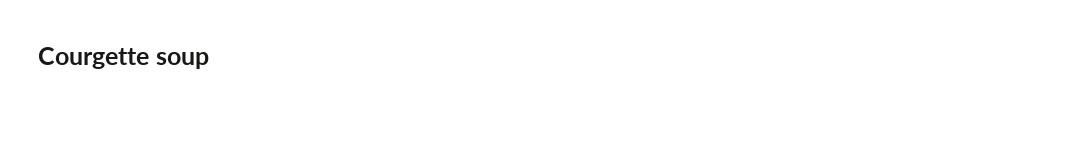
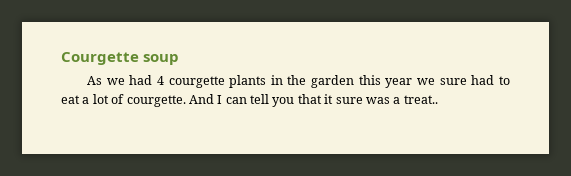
(209, 60) none -> [86,75,510,88] [61,94,438,107] // As we had 4 courgette plants in the garden this year we sure had to eat a lot of courgette. And I can tell you that it sure was a treat..

